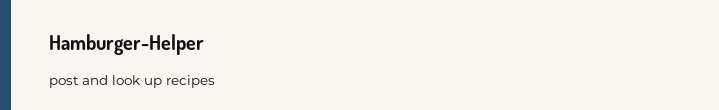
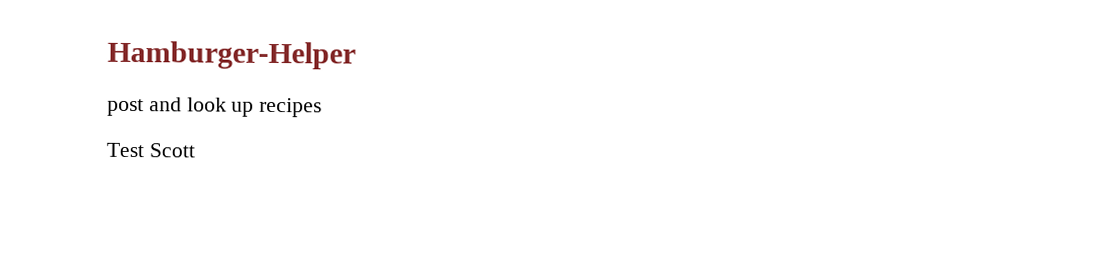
(215, 81) none -> [106,142,195,158] // Test Scott

